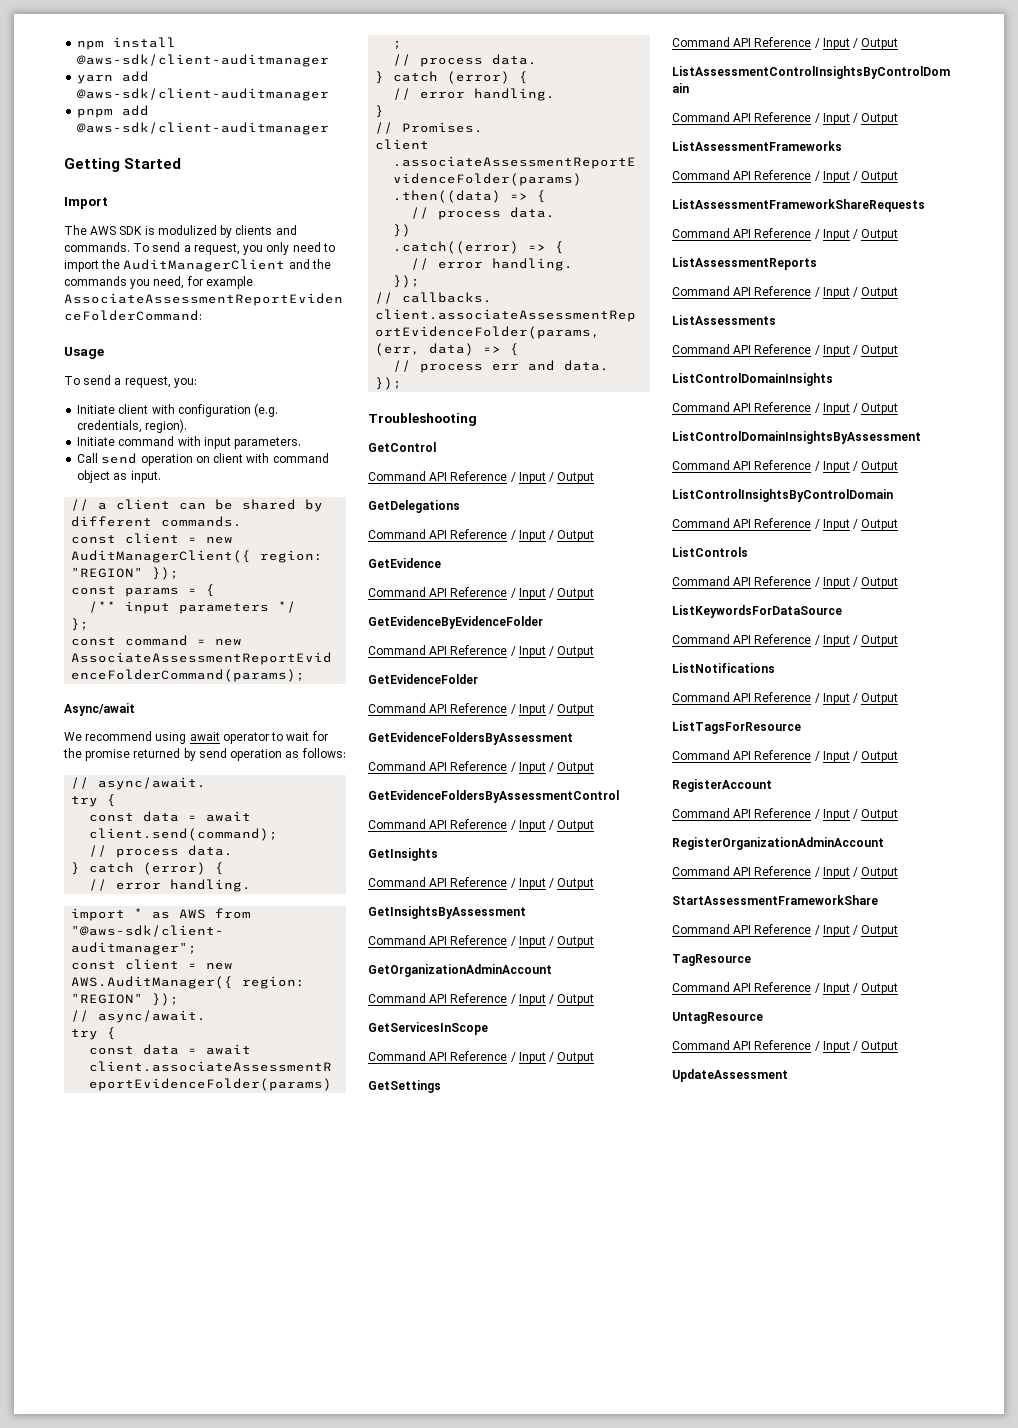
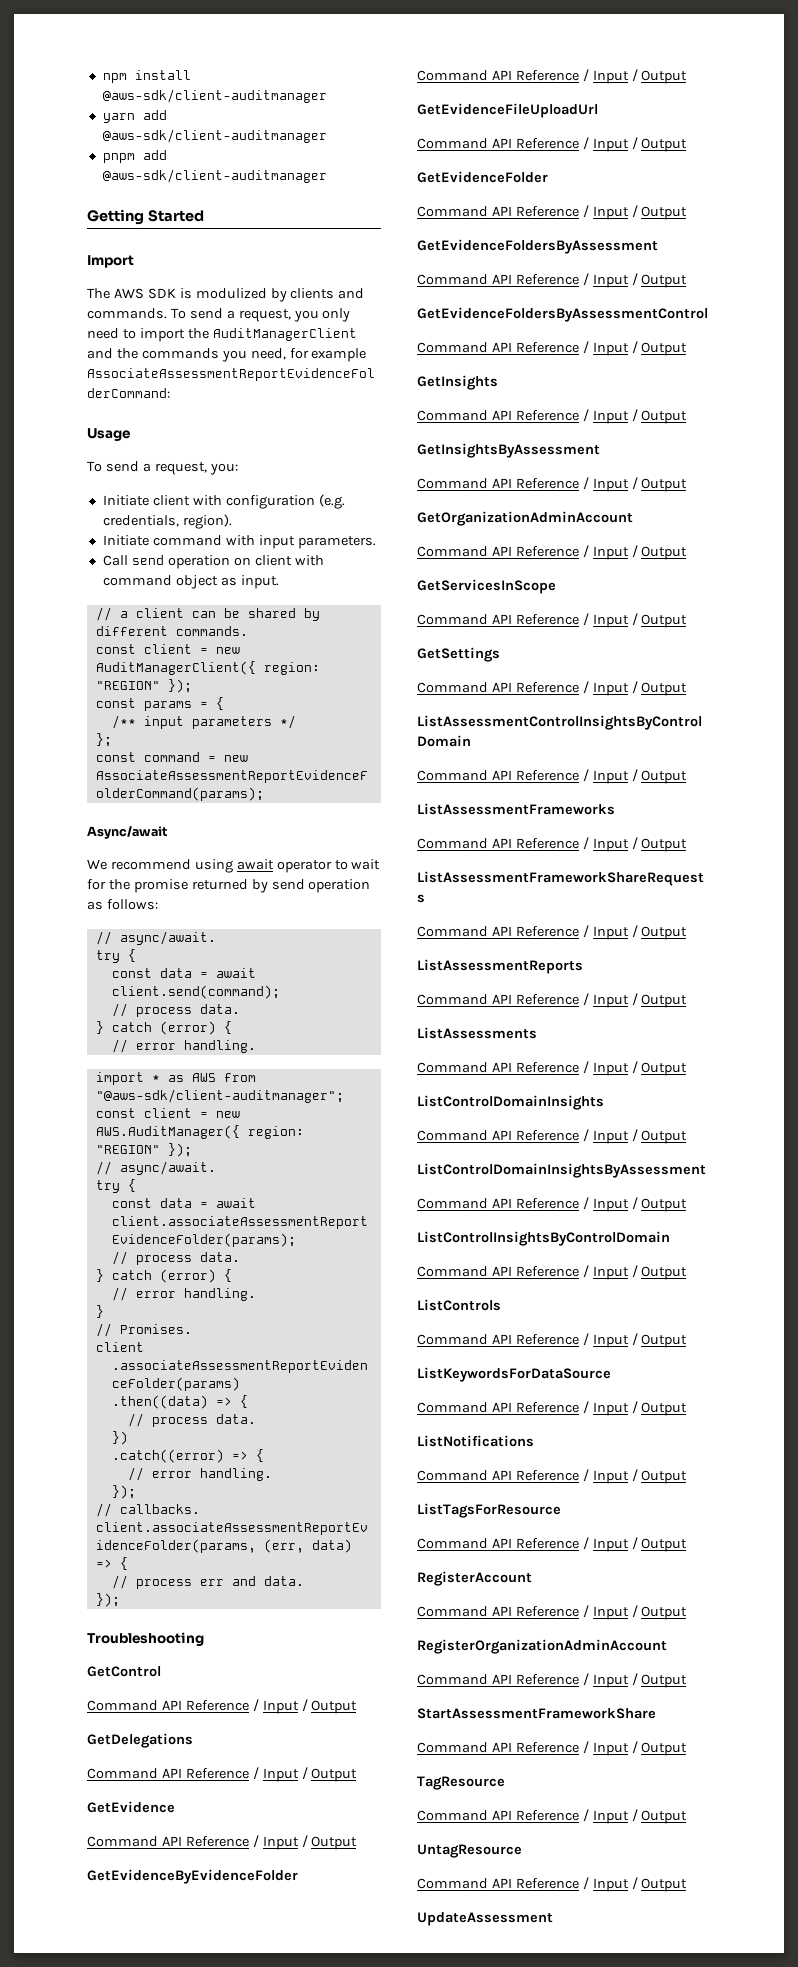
(595, 652) none -> [417,103,598,118] [417,137,688,152] // GetEvidenceFileUploadUrl // Command API Reference / Input / Output

